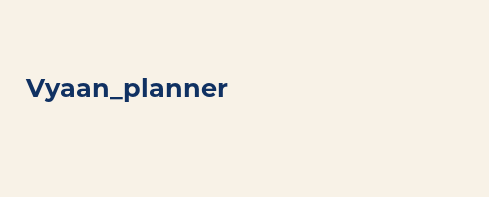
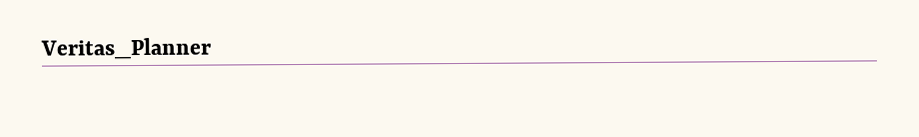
[25,78,228,102] Vyaan_planner -> [40,37,211,60] Veritas_Planner

